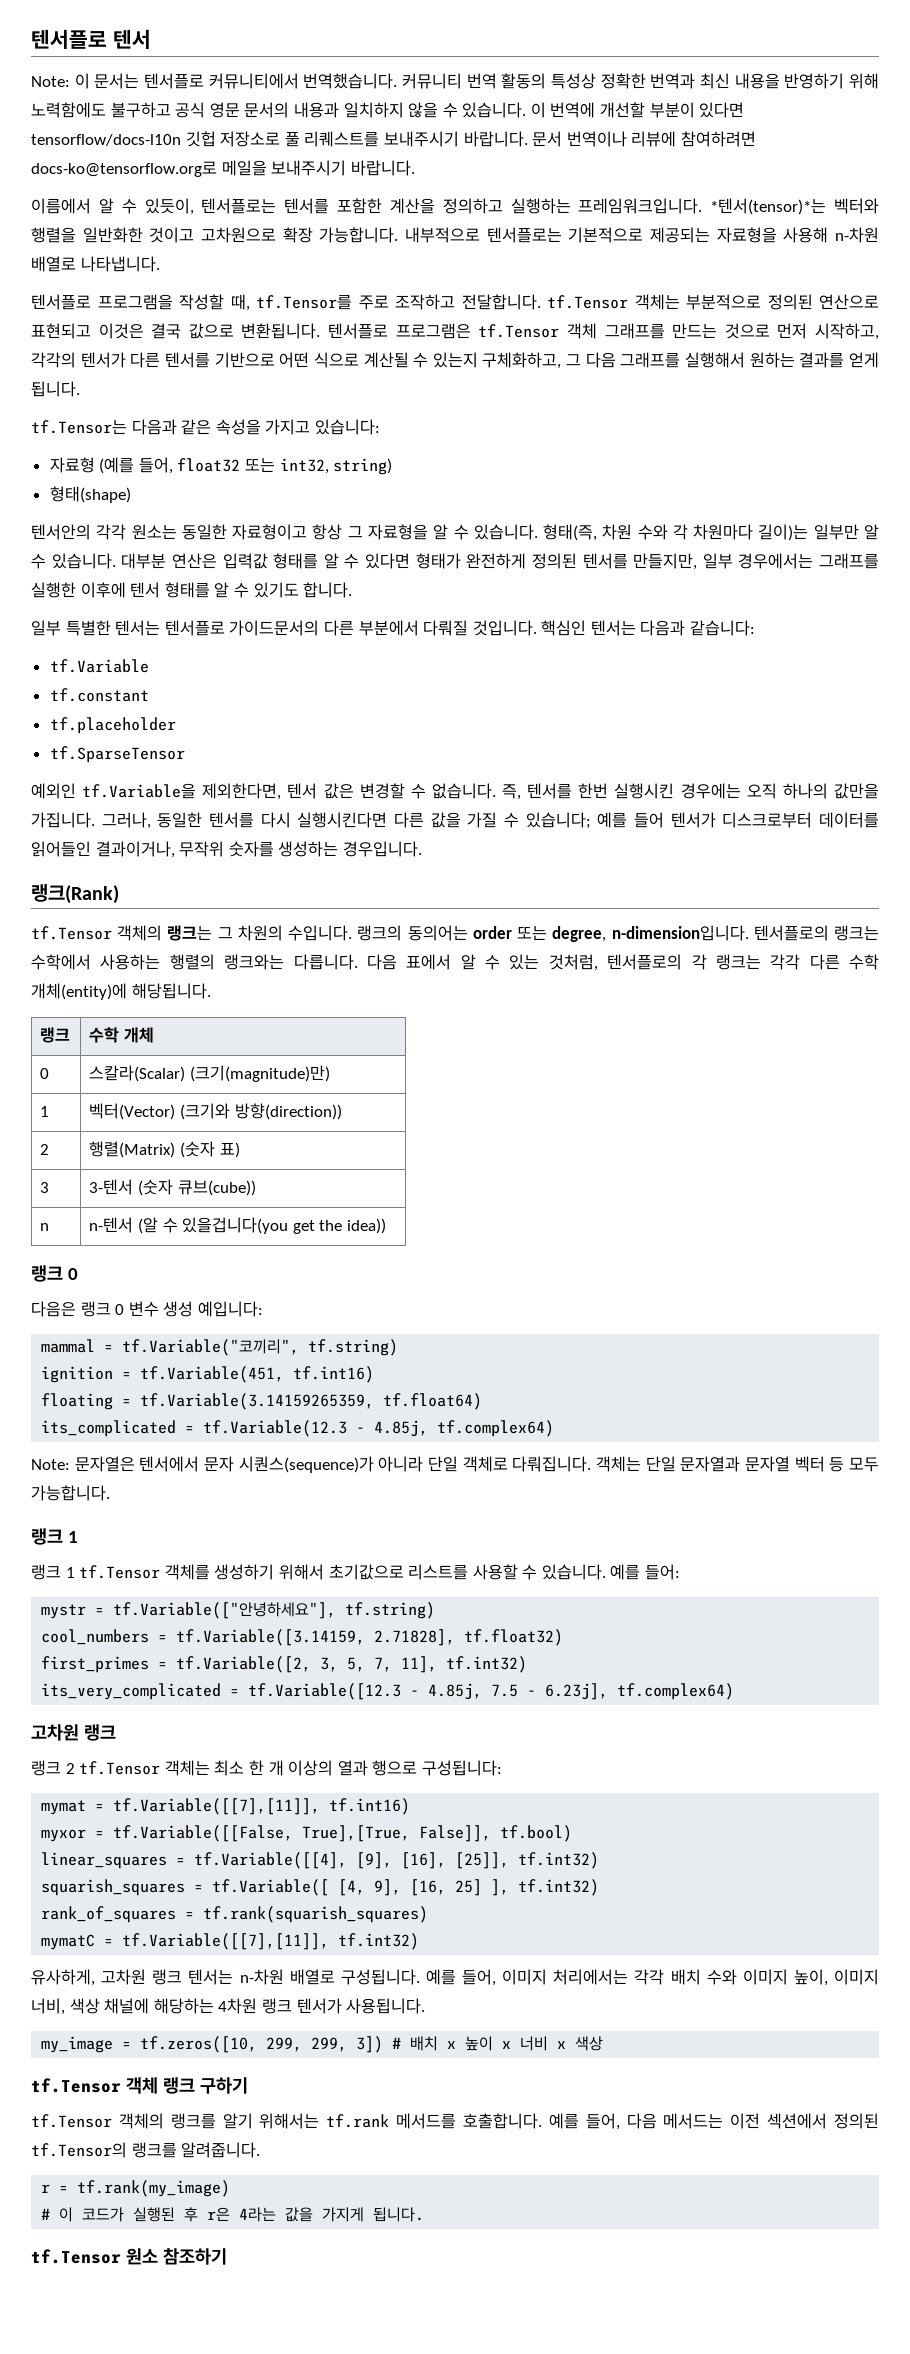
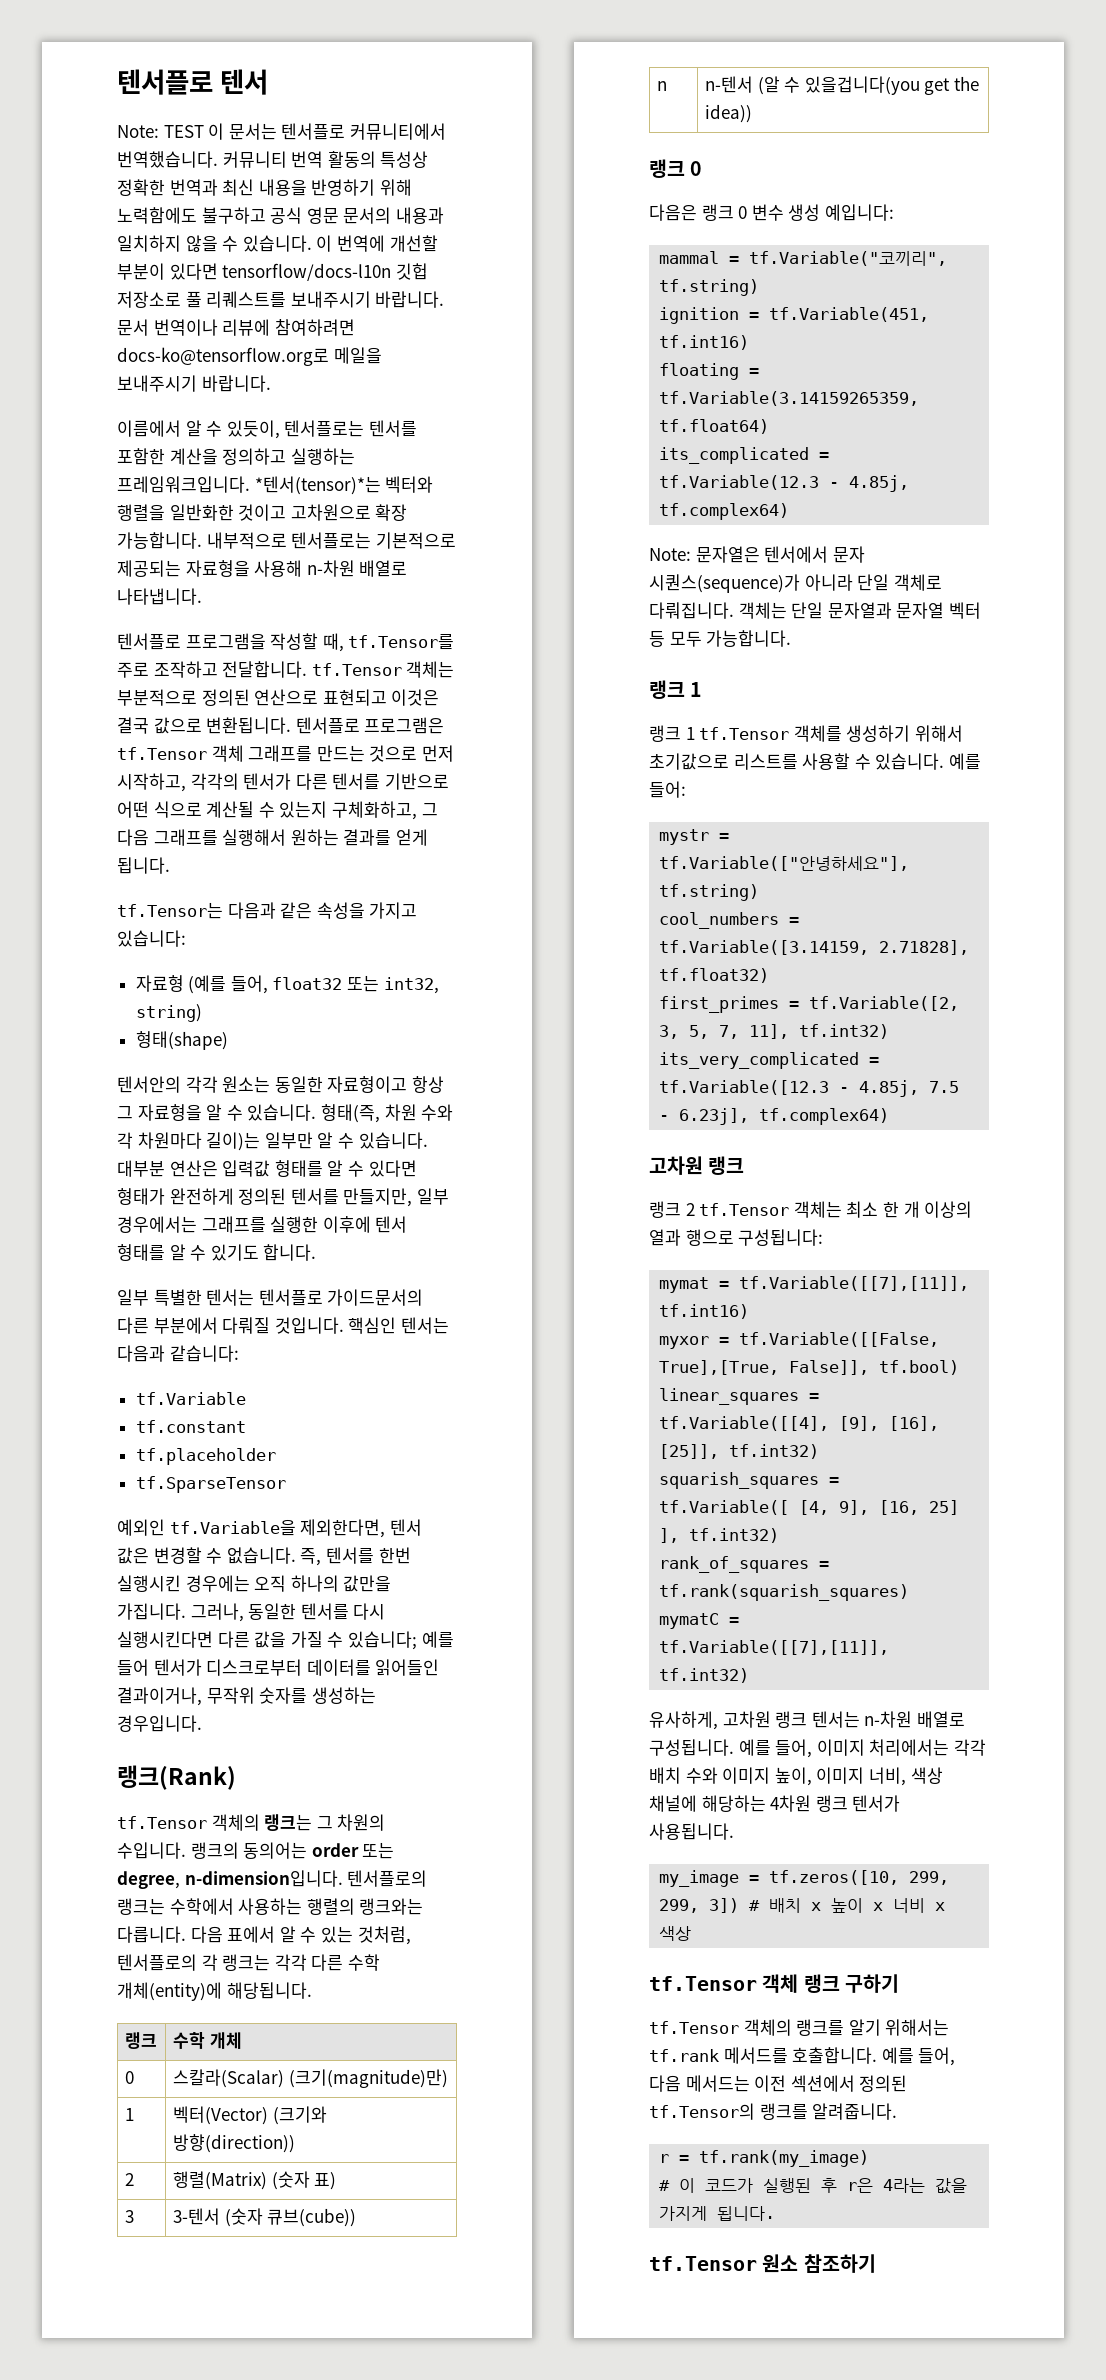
(70, 81) none -> [163,125,204,138] TEST

